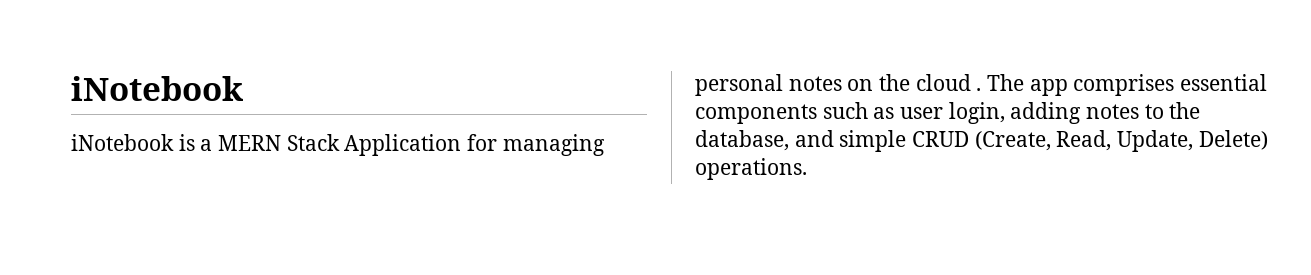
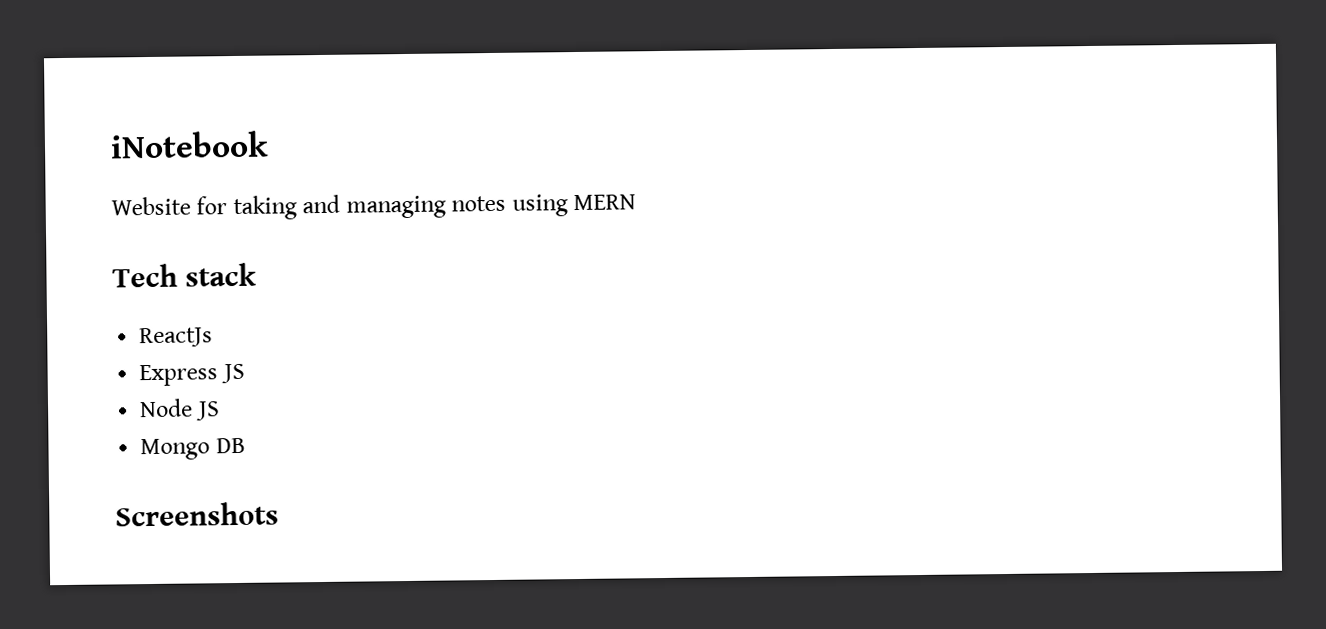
[71,134,605,156] [695,74,1268,96] [695,102,1201,124] [695,130,1268,152] [695,158,807,180] iNotebook is a MERN Stack Application for managing personal notes on the cloud . The app comprises essential components such as user login, adding notes to the database, and simple CRUD (Create, Read, Update, Delete) operations. -> [111,194,637,221] [112,262,258,288] [139,327,214,348] [139,363,245,387] [139,398,220,421] [140,437,246,461] [115,501,279,527] Website for taking and managing notes using MERN // Tech stack // ReactJs // Express JS // Node JS // Mongo DB // Screenshots

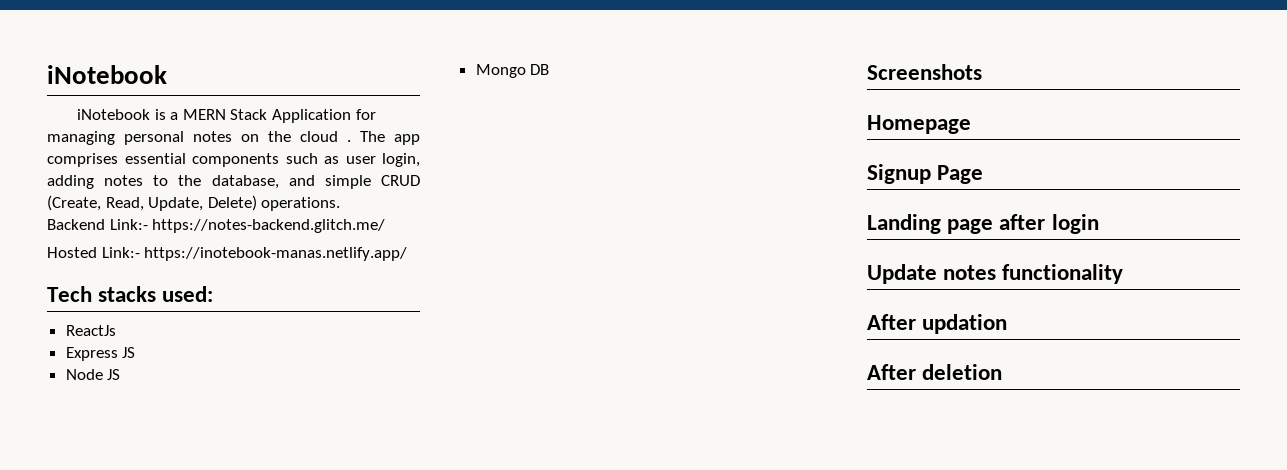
[111,194,637,221] Website for taking and managing notes using MERN -> [77,109,376,123] [47,131,420,145] [47,153,420,167] [47,175,420,189] [47,195,341,211] [47,219,386,233] [47,247,408,261] iNotebook is a MERN Stack Application for managing personal notes on the cloud . The app comprises essential components such as user login, adding notes to the database, and simple CRUD (Create, Read, Update, Delete) operations. // Backend Link:- https://notes-backend.glitch.me/ // Hosted Link:- https://inotebook-manas.netlify.app/
[185,262,258,287] stack -> [98,286,214,302] stacks used:
(279, 514) none -> [867,115,971,134] [867,164,984,184] [867,214,1099,234] [867,264,1124,284] [867,314,1008,334] [867,364,1003,380] // Homepage // Signup Page // Landing page after login // Update notes functionality // After updation // After deletion

